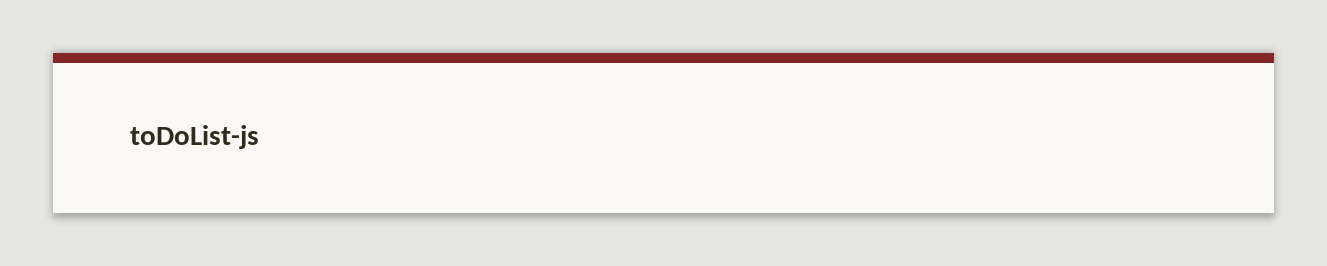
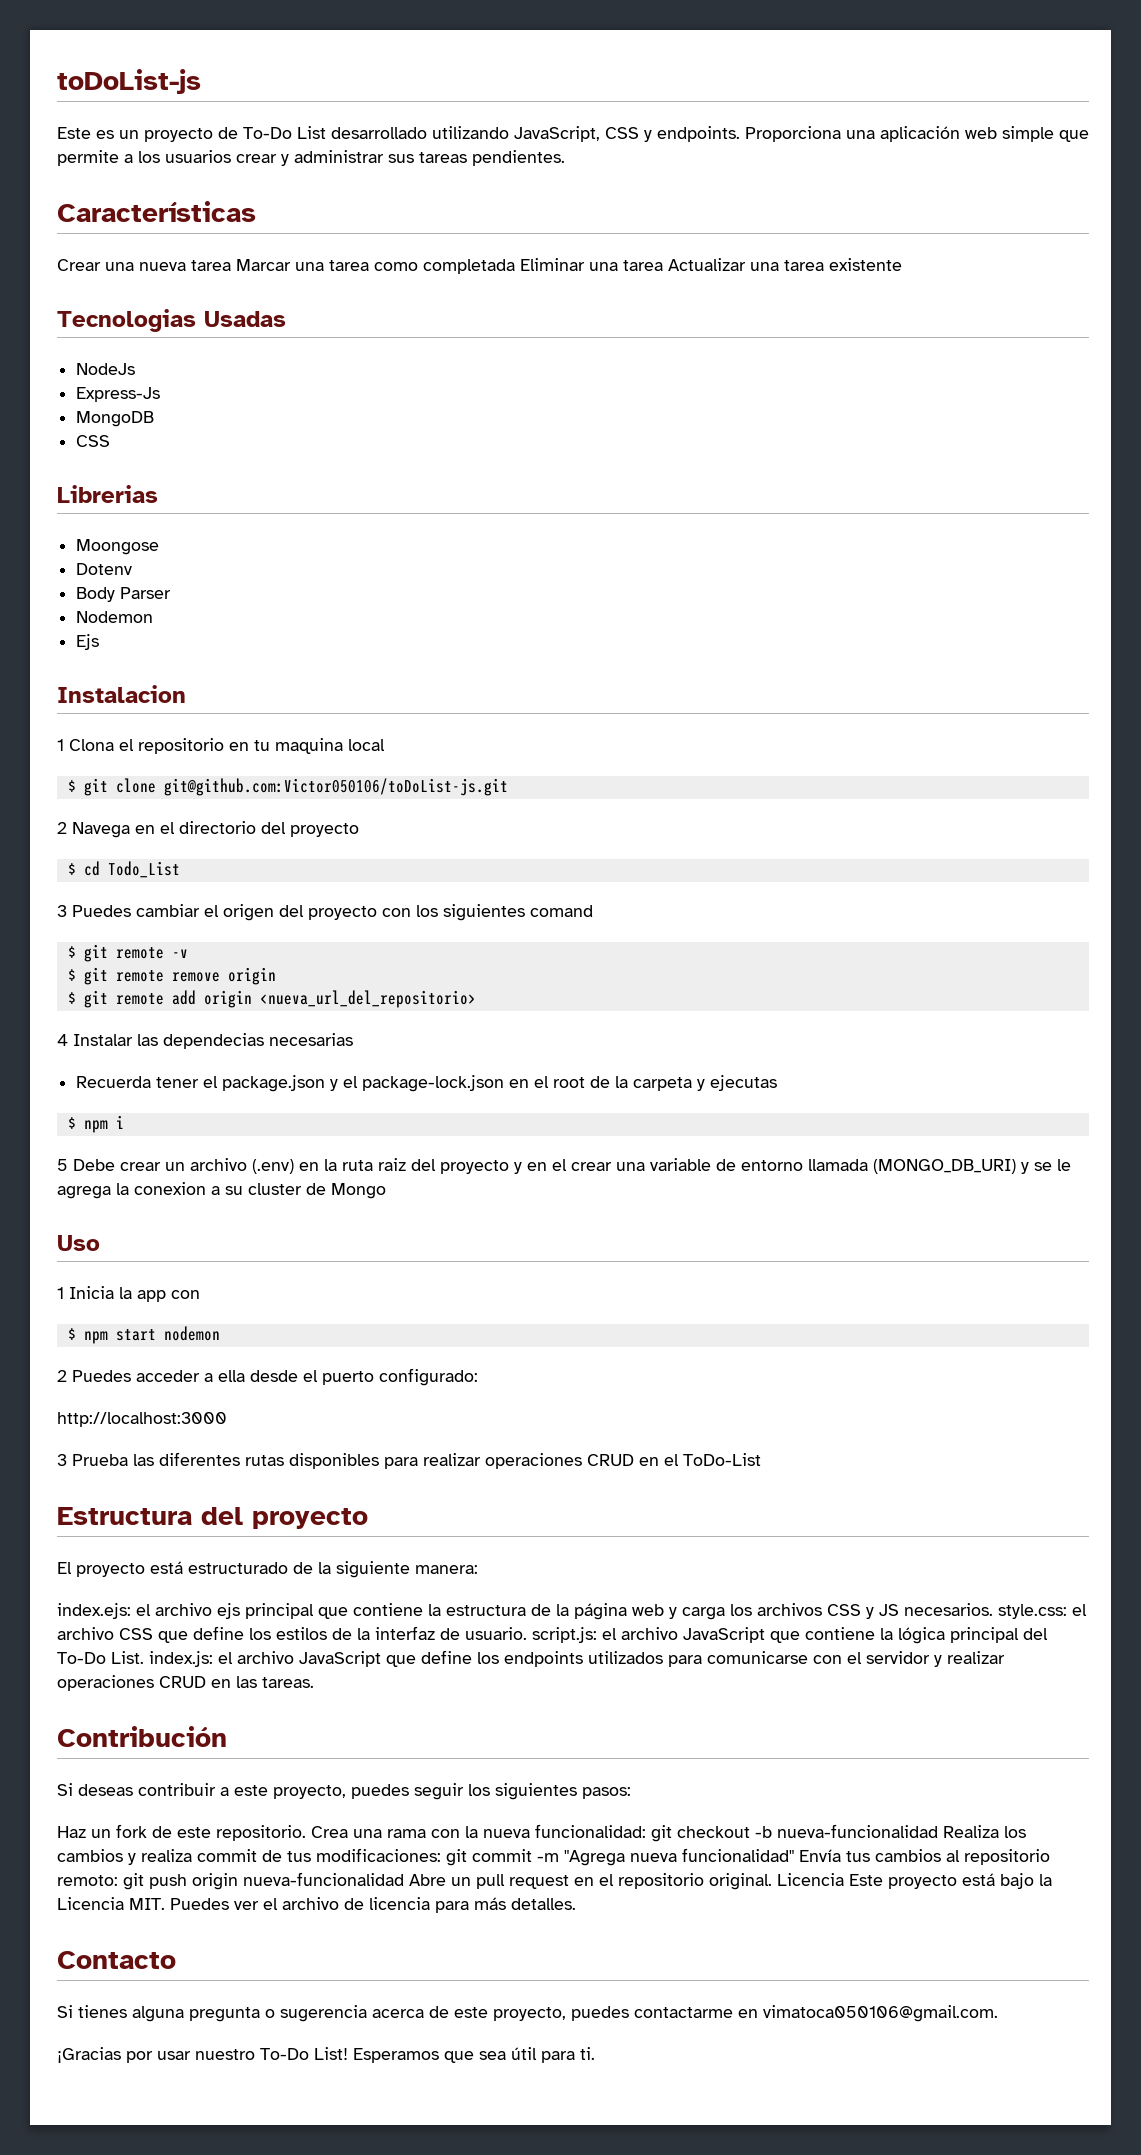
(259, 137) none -> [57,126,1089,142] [57,150,565,166] [57,201,256,222] [57,258,902,274] [57,309,286,332] [76,363,136,375] [76,387,161,402] [76,411,155,427] [76,435,111,447] [57,485,158,503] [76,539,160,555] [76,563,133,575] [76,587,172,602] [76,611,154,623] [76,634,100,650] [57,685,186,703] [57,738,385,754] [67,778,508,796] [57,821,359,838] [67,861,180,878] [57,904,593,921] [67,944,188,962] [67,967,276,985] [67,990,476,1008] [57,1033,353,1049] [76,1075,778,1092] [67,1115,124,1133] [57,1158,1071,1174] [57,1182,386,1199] [57,1235,100,1251] [57,1286,200,1302] [67,1326,220,1344] [57,1368,478,1386] [57,1412,227,1427] [57,1452,761,1469] [57,1507,368,1529] [57,1561,478,1578] [57,1603,1087,1620] [57,1626,1048,1644] [57,1650,1005,1667] [57,1675,314,1691] [57,1726,227,1747] [57,1783,631,1800] [57,1824,1026,1842] [57,1848,1050,1866] [57,1872,1052,1890] [57,1897,576,1913] [57,1951,176,1969] [57,2005,998,2022] [57,2047,595,2063] // Este es un proyecto de To-Do List desarrollado utilizando JavaScript, CSS y endpoints. Proporciona una aplicación web simple que permite a los usuarios crear y administrar sus tareas pendientes. // Características // Crear una nueva tarea Marcar una tarea como completada Eliminar una tarea Actualizar una tarea existente // Tecnologias Usadas // NodeJs // Express-Js // MongoDB // CSS // Librerias // Moongose // Dotenv // Body Parser // Nodemon // Ejs // Instalacion // 1 Clona el repositorio en tu maquina local // $ git clone git@github.com:Victor050106/toDoList-js.git // 2 Navega en el directorio del proyecto // $ cd Todo_List // 3 Puedes cambiar el origen del proyecto con los siguientes comand // $ git remote -v // $ git remote remove origin // $ git remote add origin <nueva_url_del_repositorio> // 4 Instalar las dependecias necesarias // Recuerda tener el package.json y el package-lock.json en el root de la carpeta y ejecutas // $ npm i // 5 Debe crear un archivo (.env) en la ruta raiz del proyecto y en el crear una variable de entorno llamada (MONGO_DB_URI) y se le agrega la conexion a su cluster de Mongo // Uso // 1 Inicia la app con // $ npm start nodemon // 2 Puedes acceder a ella desde el puerto configurado: // http://localhost:3000 // 3 Prueba las diferentes rutas disponibles para realizar operaciones CRUD en el ToDo-List // Estructura del proyecto // El proyecto está estructurado de la siguiente manera: // index.ejs: el archivo ejs principal que contiene la estructura de la página web y carga los archivos CSS y JS necesarios. style.css: el archivo CSS que define los estilos de la interfaz de usuario. script.js: el archivo JavaScript que contiene la lógica principal del To-Do List. index.js: el archivo JavaScript que define los endpoints utilizados para comunicarse con el servidor y realizar operaciones CRUD en las tareas. // Contribución // Si deseas contribuir a este proyecto, puedes seguir los siguientes pasos: // Haz un fork de este repositorio. Crea una rama con la nueva funcionalidad: git checkout -b nueva-funcionalidad Realiza los cambios y realiza commit de tus modificaciones: git commit -m "Agrega nueva funcionalidad" Envía tus cambios al repositorio remoto: git push origin nueva-funcionalidad Abre un pull request en el repositorio original. Licencia Este proyecto está bajo la Licencia MIT. Puedes ver el archivo de licencia para más detalles. // Contacto // Si tienes alguna pregunta o sugerencia acerca de este proyecto, puedes contactarme en vimatoca050106@gmail.com. // ¡Gracias por usar nuestro To-Do List! Esperamos que sea útil para ti.

